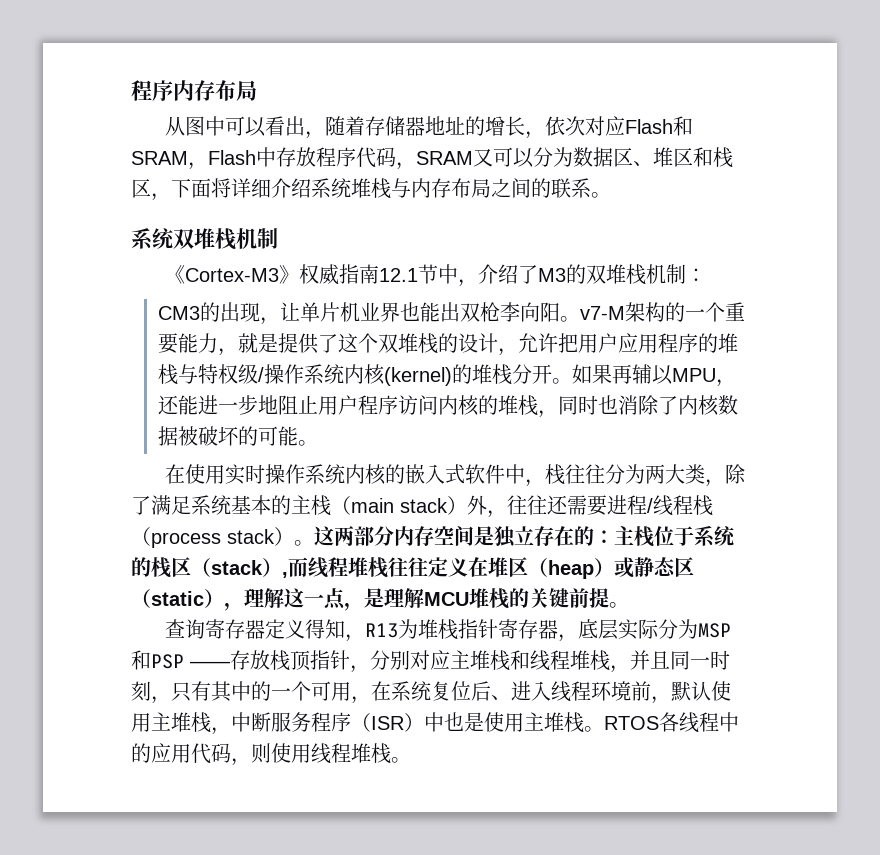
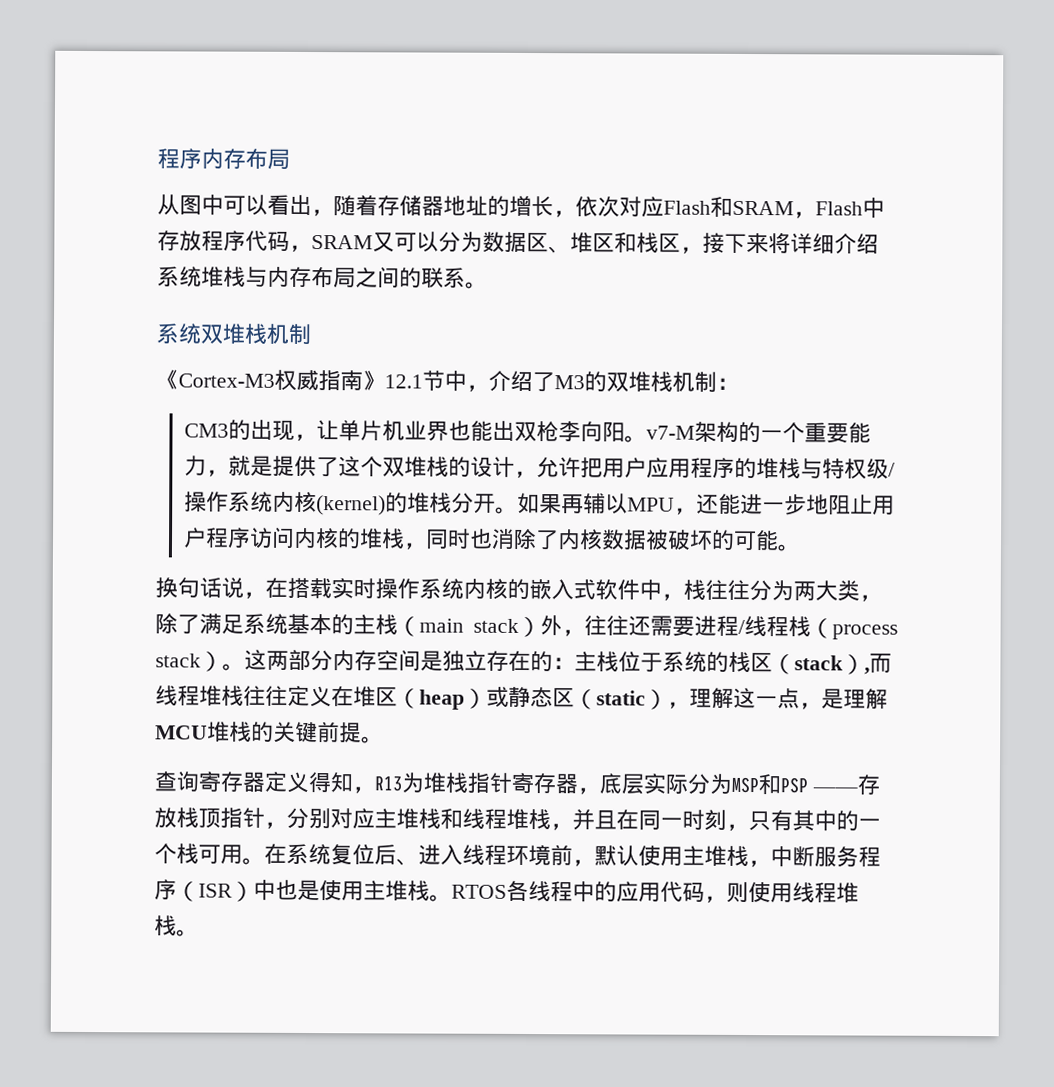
[171,178,211,198] 下面 -> [702,232,769,254] 接下来
[279,265,300,284] 》 -> (275, 380) none
(380, 274) none -> [362,370,385,391] 》
[165,464,226,484] 在使用 -> [155,577,332,600] 换句话说，在搭载
(670, 660) none -> [616,809,639,830] 在
[311,681,371,704] 可用， -> [176,843,265,865] 栈可用。

